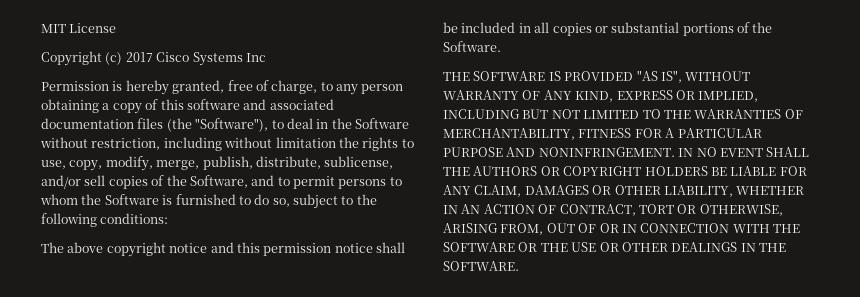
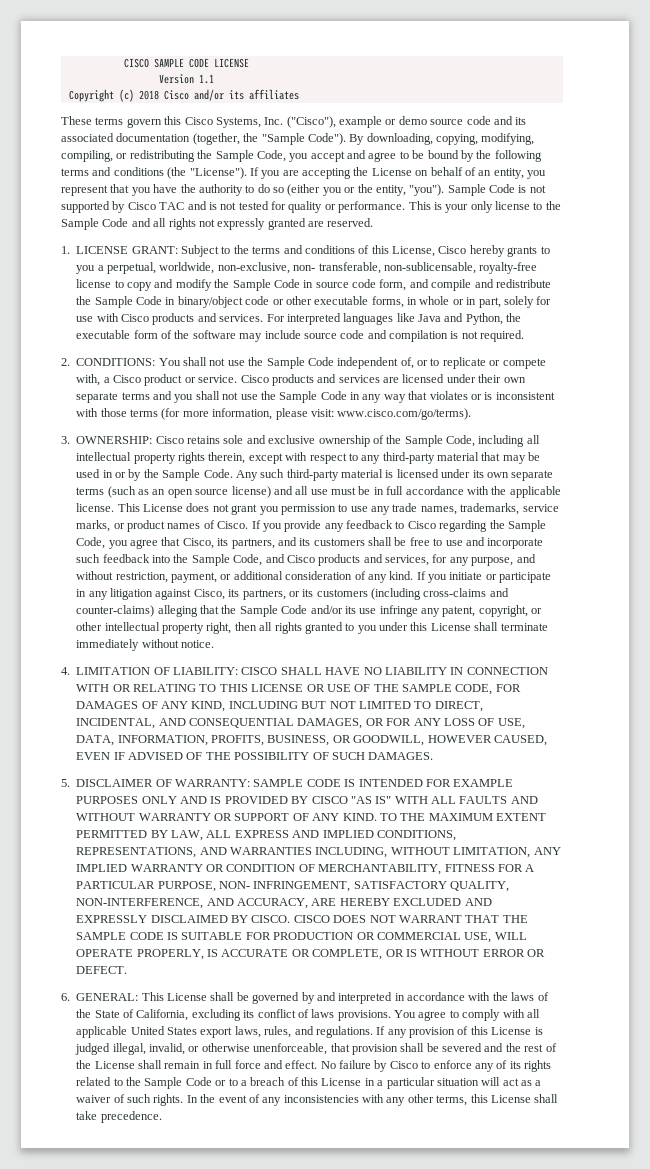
[41,23,117,33] [41,51,266,66] [41,80,404,95] [41,99,334,114] [41,118,409,132] [40,137,414,151] [41,156,394,171] [41,175,402,189] [40,194,377,209] [41,213,169,227] [41,242,405,257] [443,22,773,36] [443,41,501,52] [443,70,751,83] [443,90,759,102] MIT License // Copyright (c) 2017 Cisco Systems Inc // Permission is hereby granted, free of charge, to any person obtaining a copy of this software and associated documentation files (the "Software"), to deal in the Software without restriction, including without limitation the rights to use, copy, modify, merge, publish, distribute, sublicense, and/or sell copies of the Software, and to permit persons to whom the Software is furnished to do so, subject to the following conditions: // The above copyright notice and this permission notice shall be included in all copies or substantial portions of the Software. // THE SOFTWARE IS PROVIDED "AS IS", WITHOUT WARRANTY OF ANY KIND, EXPRESS OR IMPLIED, -> [123,58,249,68] [158,74,214,84] [68,89,299,102] [61,116,527,128] [61,133,535,145] [61,150,542,162] [61,167,546,179] [61,184,546,196] [61,201,561,213] [61,218,374,230] [61,245,550,257] [76,262,538,274] [76,279,551,291] [76,296,552,308] [76,313,522,325] [76,330,525,342] [61,357,546,369] [76,374,526,386] [76,391,555,403] [76,408,472,420] [61,435,540,447] [76,452,541,464] [76,469,554,481] [76,486,561,498] [76,503,559,515] [76,520,546,532] [76,537,544,549] [76,554,536,566] [76,571,552,583] [76,588,509,600] [76,605,543,617] [76,622,548,634] [76,639,214,651] [61,667,548,675] [76,684,521,695] [76,701,226,712] CISCO SAMPLE CODE LICENSE // Version 1.1 // Copyright (c) 2018 Cisco and/or its affiliates // These terms govern this Cisco Systems, Inc. ("Cisco"), example or demo source code and its associated documentation (together, the "Sample Code"). By downloading, copying, modifying, compiling, or redistributing the Sample Code, you accept and agree to be bound by the following terms and conditions (the "License"). If you are accepting the License on behalf of an entity, you represent that you have the authority to do so (either you or the entity, "you"). Sample Code is not supported by Cisco TAC and is not tested for quality or performance. This is your only license to the Sample Code and all rights not expressly granted are reserved. // 1. LICENSE GRANT: Subject to the terms and conditions of this License, Cisco hereby grants to you a perpetual, worldwide, non-exclusive, non- transferable, non-sublicensable, royalty-free license to copy and modify the Sample Code in source code form, and compile and redistribute the Sample Code in binary/object code or other executable forms, in whole or in part, solely for use with Cisco products and services. For interpreted languages like Java and Python, the executable form of the software may include source code and compilation is not required. // 2. CONDITIONS: You shall not use the Sample Code independent of, or to replicate or compete with, a Cisco product or service. Cisco products and services are licensed under their own separate terms and you shall not use the Sample Code in any way that violates or is inconsistent with those terms (for more information, please visit: www.cisco.com/go/terms). // 3. OWNERSHIP: Cisco retains sole and exclusive ownership of the Sample Code, including all intellectual property rights therein, except with respect to any third-party material that may be used in or by the Sample Code. Any such third-party material is licensed under its own separate terms (such as an open source license) and all use must be in full accordance with the applicable license. This License does not grant you permission to use any trade names, trademarks, service marks, or product names of Cisco. If you provide any feedback to Cisco regarding the Sample Code, you agree that Cisco, its partners, and its customers shall be free to use and incorporate such feedback into the Sample Code, and Cisco products and services, for any purpose, and without restriction, payment, or additional consideration of any kind. If you initiate or participate in any litigation against Cisco, its partners, or its customers (including cross-claims and counter-claims) alleging that the Sample Code and/or its use infringe any patent, copyright, or other intellectual property right, then all rights granted to you under this License shall terminate immediately without notice. // 4. LIMITATION OF LIABILITY: CISCO SHALL HAVE NO LIABILITY IN CONNECTION WITH OR RELATING TO THIS LICENSE OR USE OF THE SAMPLE CODE, FOR DAMAGES OF ANY KIND,
[663,109,782,119] THE WARRANTIES -> [434,701,483,712] [76,718,525,729] [76,735,547,746] [76,752,434,760] [61,779,514,787] [76,796,538,804] [76,813,546,821] [76,830,456,841] [76,847,561,858] [76,864,296,872] DIRECT, INCIDENTAL, AND CONSEQUENTIAL DAMAGES, OR FOR ANY LOSS OF USE, DATA, INFORMATION, PROFITS, BUSINESS, OR GOODWILL, HOWEVER CAUSED, EVEN IF ADVISED OF THE POSSIBILITY OF SUCH DAMAGES. // 5. DISCLAIMER OF WARRANTY: SAMPLE CODE IS INTENDED FOR EXAMPLE PURPOSES ONLY AND IS PROVIDED BY CISCO "AS IS" WITH ALL FAULTS AND WITHOUT WARRANTY OR SUPPORT OF ANY KIND. TO THE MAXIMUM EXTENT PERMITTED BY LAW, ALL EXPRESS AND IMPLIED CONDITIONS, REPRESENTATIONS, AND WARRANTIES INCLUDING, WITHOUT LIMITATION, ANY IMPLIED WARRANTY OR CONDITION
[443,147,810,157] [443,166,807,176] [443,185,805,197] [443,204,783,216] [443,223,800,235] [443,242,786,252] [443,261,519,271] PURPOSE AND NONINFRINGEMENT. IN NO EVENT SHALL THE AUTHORS OR COPYRIGHT HOLDERS BE LIABLE FOR ANY CLAIM, DAMAGES OR OTHER LIABILITY, WHETHER IN AN ACTION OF CONTRACT, TORT OR OTHERWISE, ARISING FROM, OUT OF OR IN CONNECTION WITH THE SOFTWARE OR THE USE OR OTHER DEALINGS IN THE SOFTWARE. -> [157,881,510,892] [76,898,492,909] [76,915,528,923] [76,932,527,943] [76,949,545,960] [76,966,128,974] [61,992,549,1004] [76,1009,540,1021] [76,1026,543,1038] [75,1043,557,1055] [76,1060,551,1072] [76,1077,542,1089] [76,1094,559,1106] [76,1111,162,1123] PURPOSE, NON- INFRINGEMENT, SATISFACTORY QUALITY, NON-INTERFERENCE, AND ACCURACY, ARE HEREBY EXCLUDED AND EXPRESSLY DISCLAIMED BY CISCO. CISCO DOES NOT WARRANT THAT THE SAMPLE CODE IS SUITABLE FOR PRODUCTION OR COMMERCIAL USE, WILL OPERATE PROPERLY, IS ACCURATE OR COMPLETE, OR IS WITHOUT ERROR OR DEFECT. // 6. GENERAL: This License shall be governed by and interpreted in accordance with the laws of the State of California, excluding its conflict of laws provisions. You agree to comply with all applicable United States export laws, rules, and regulations. If any provision of this License is judged illegal, invalid, or otherwise unenforceable, that provision shall be severed and the rest of the License shall remain in full force and effect. No failure by Cisco to enforce any of its rights related to the Sample Code or to a breach of this License in a particular situation will act as a waiver of such rights. In the event of any inconsistencies with any other terms, this License shall take precedence.

